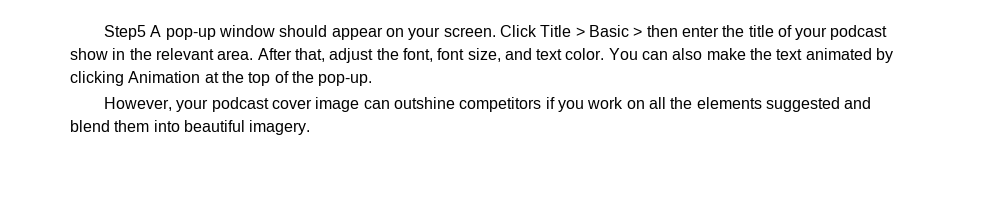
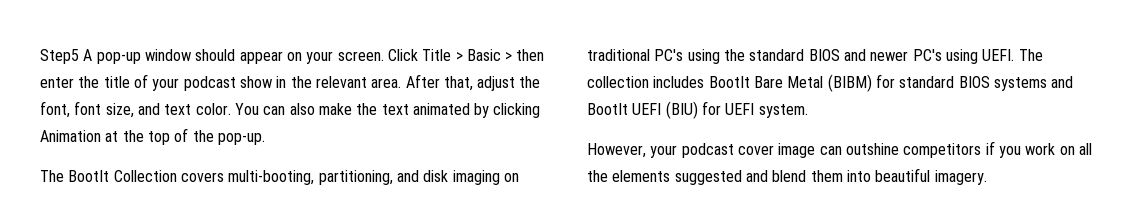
(373, 80) none -> [40,170,519,185] [587,49,1043,64] [587,74,1074,92] [587,101,808,119] // The BootIt Collection covers multi-booting, partitioning, and disk imaging on traditional PC's using the standard BIOS and newer PC's using UEFI. The collection includes BootIt Bare Metal (BIBM) for standard BIOS systems and BootIt UEFI (BIU) for UEFI system.

